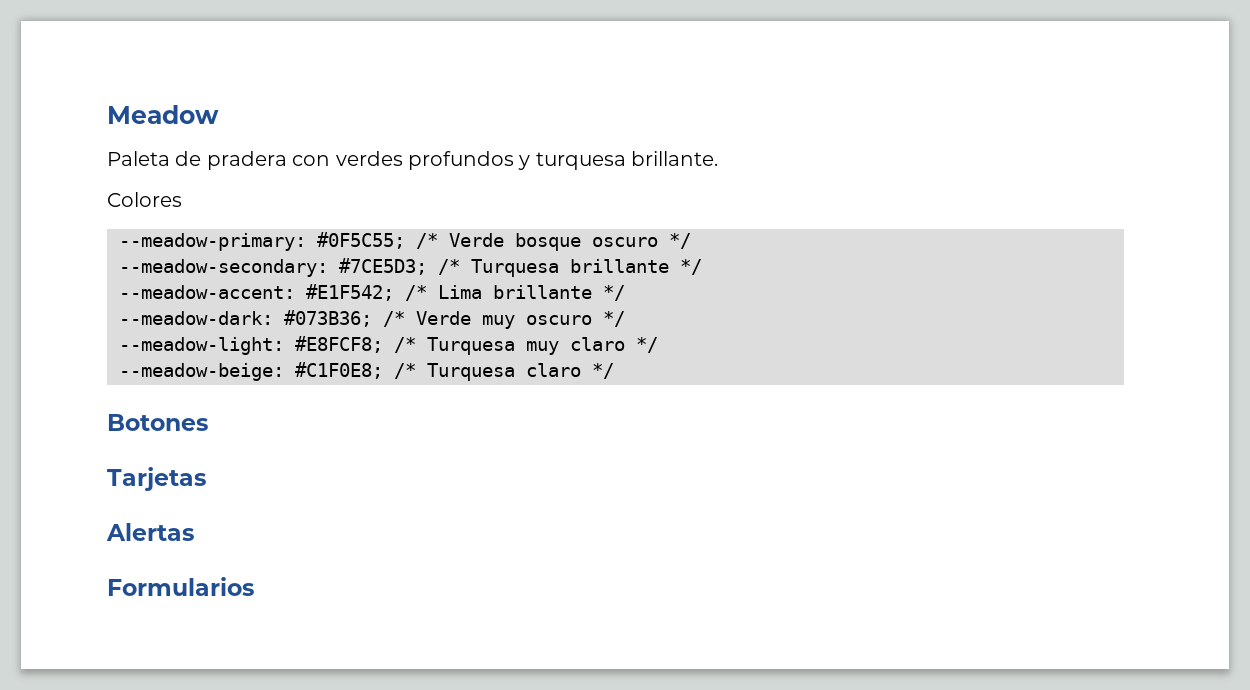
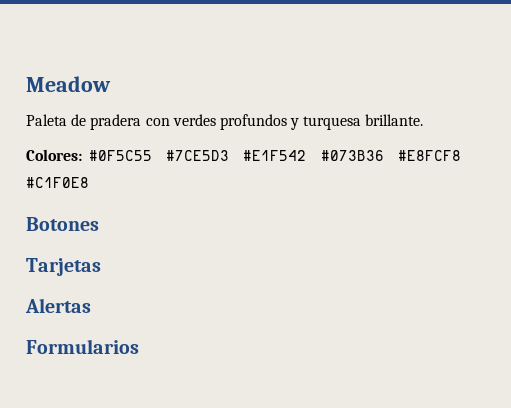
[107,192,182,207] [119,232,691,251] [119,258,702,277] [119,284,625,301] [119,310,625,329] [119,336,658,355] [119,362,614,381] Colores // --meadow-primary: #0F5C55; /* Verde bosque oscuro */ // --meadow-secondary: #7CE5D3; /* Turquesa brillante */ // --meadow-accent: #E1F542; /* Lima brillante */ // --meadow-dark: #073B36; /* Verde muy oscuro */ // --meadow-light: #E8FCF8; /* Turquesa muy claro */ // --meadow-beige: #C1F0E8; /* Turquesa claro */ -> [26,149,461,161] [26,177,89,188] Colores: #0F5C55 #7CE5D3 #E1F542 #073B36 #E8FCF8 #C1F0E8

